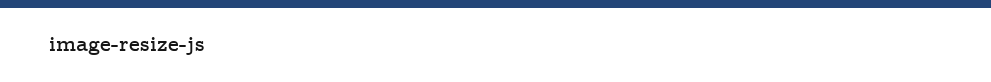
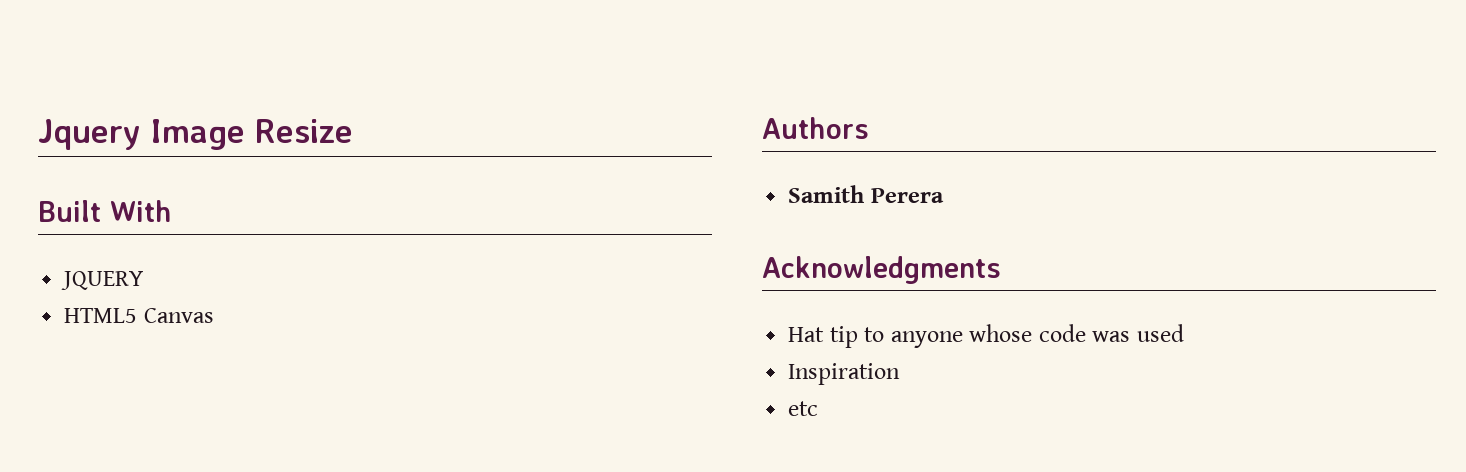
[49,37,205,55] image-resize-js -> [38,119,353,150] [38,200,172,222] [61,271,144,290] [64,308,214,323] [762,117,869,139] [788,185,944,203] [762,256,1001,284] [788,324,1184,348] [788,363,901,385] [788,401,819,416] Jquery Image Resize // Built With // JQUERY // HTML5 Canvas // Authors // Samith Perera // Acknowledgments // Hat tip to anyone whose code was used // Inspiration // etc

